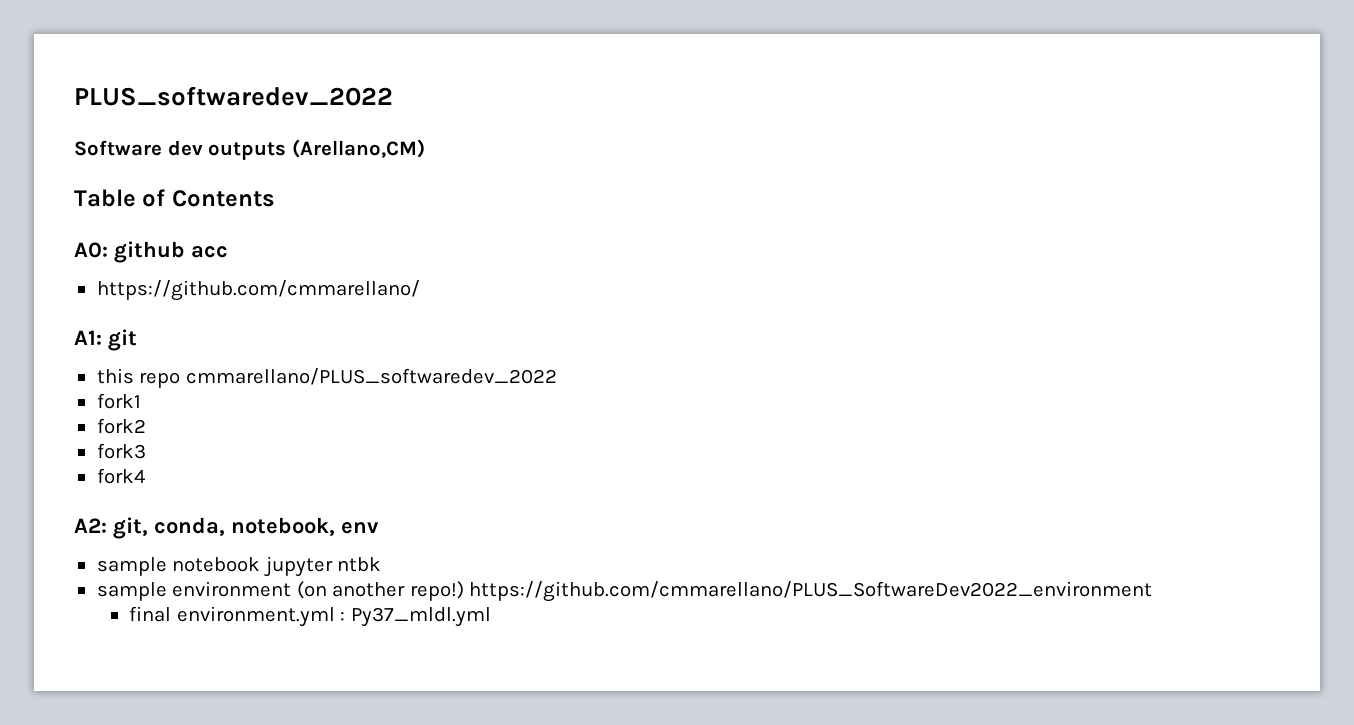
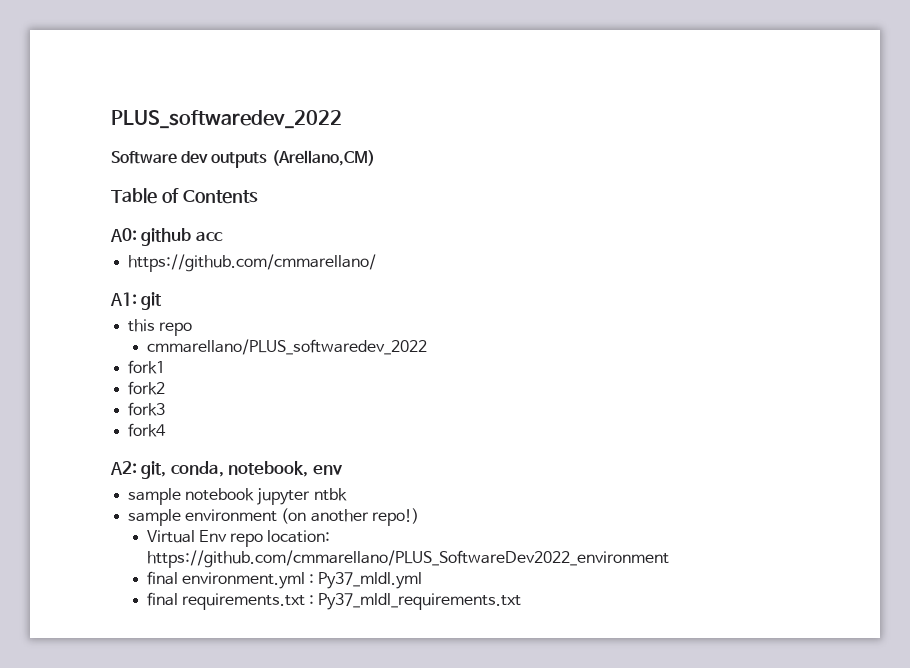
(181, 380) none -> (193, 329) //
(464, 591) none -> [146,530,331,547] // Virtual Env repo location:
(491, 617) none -> [146,592,522,610] // final requirements.txt : Py37_mldl_requirements.txt

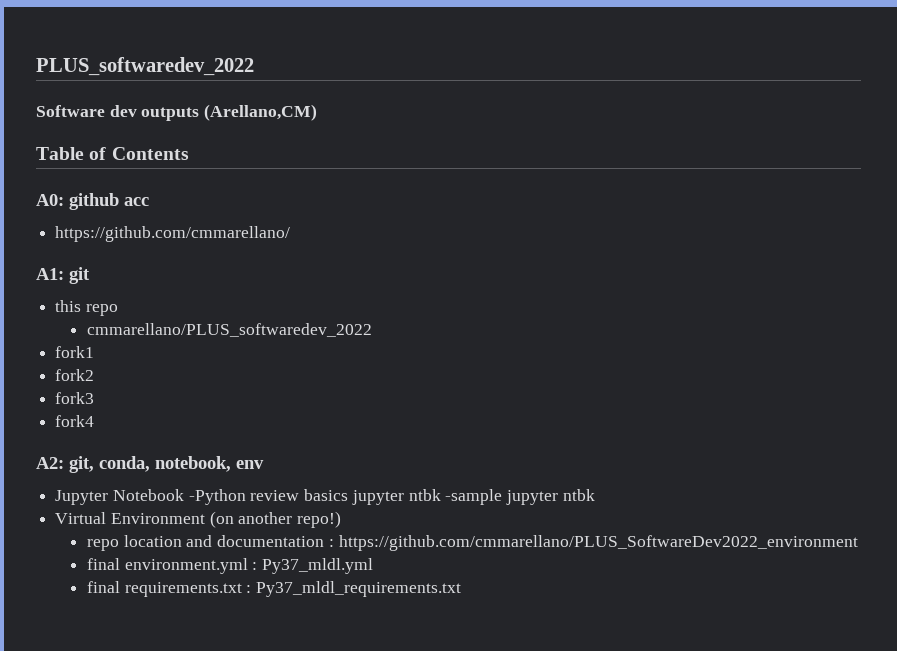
[128,488,255,505] sample notebook -> [55,489,503,505] Jupyter Notebook -Python review basics jupyter ntbk -sample
[128,509,278,526] sample environment -> [55,512,205,524] Virtual Environment
[146,530,331,547] Virtual Env repo location: -> [86,535,334,551] repo location and documentation :

